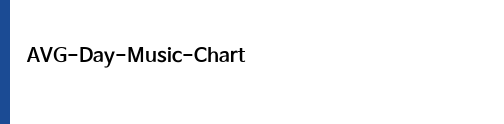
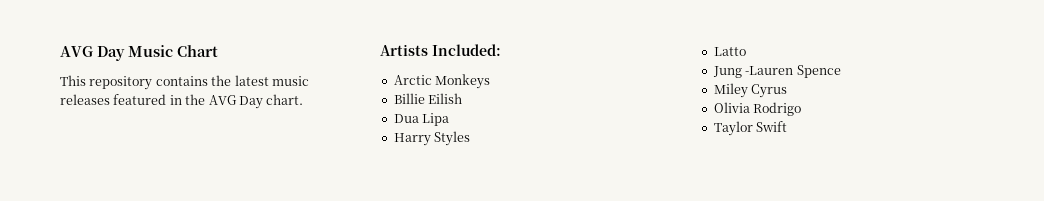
[26,47,246,68] AVG-Day-Music-Chart -> [60,45,218,61] [60,75,309,90] [60,94,304,109] [380,44,501,56] [393,74,491,89] [393,93,463,104] [393,113,450,126] [393,131,471,146] [713,47,746,56] [712,65,841,78] [713,83,788,98] [713,102,802,116] [713,121,788,136] AVG Day Music Chart // This repository contains the latest music releases featured in the AVG Day chart. // Artists Included: // Arctic Monkeys // Billie Eilish // Dua Lipa // Harry Styles // Latto // Jung -Lauren Spence // Miley Cyrus // Olivia Rodrigo // Taylor Swift

